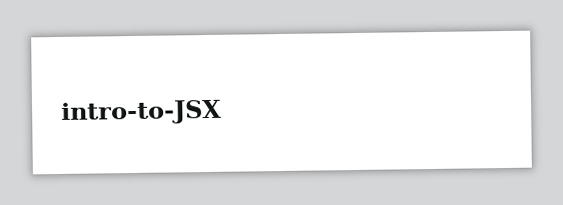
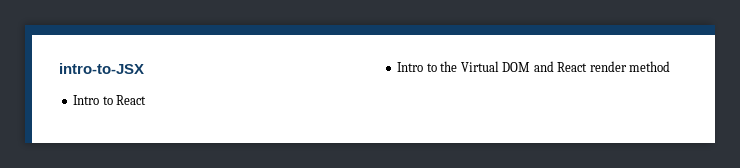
(222, 112) none -> [73,95,147,105] [397,61,671,72] // Intro to React // Intro to the Virtual DOM and React render method

